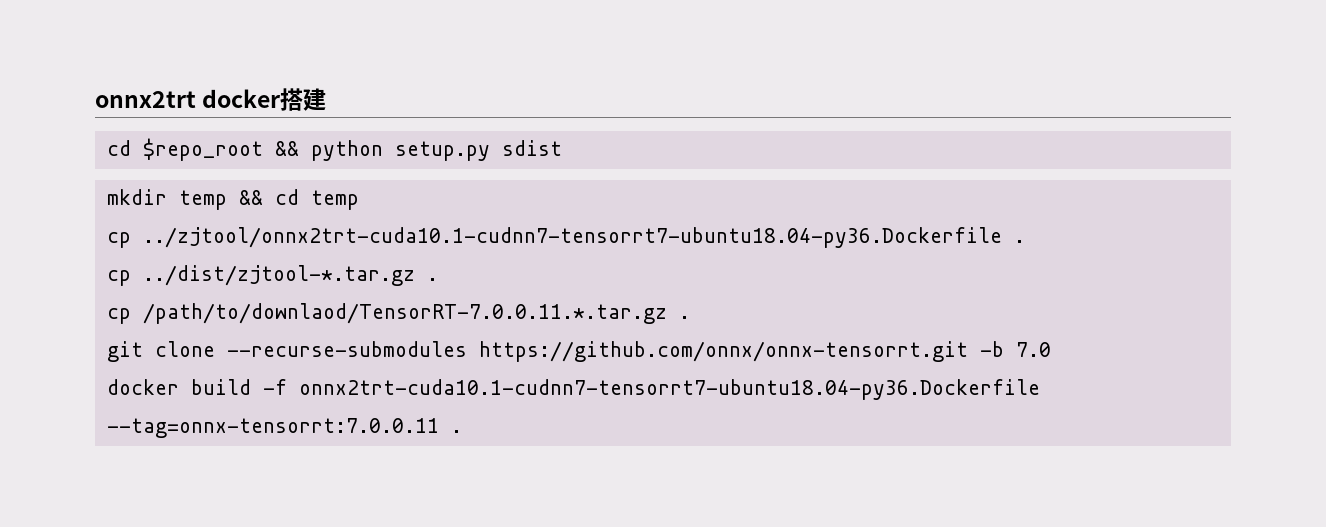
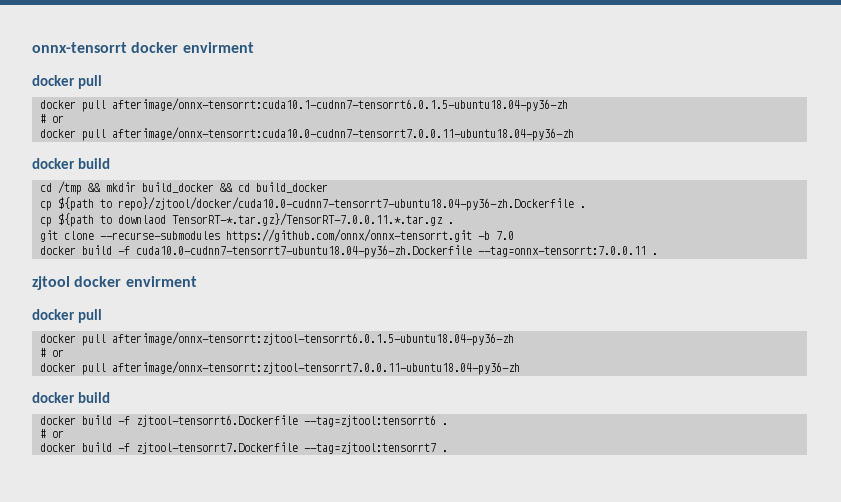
[95,88,327,111] [107,138,562,161] [107,189,227,210] onnx2trt docker搭建 // cd $repo_root && python setup.py sdist // mkdir temp -> [32,42,254,53] [32,75,103,89] [39,98,568,112] [39,114,64,123] [39,127,574,141] [32,158,111,169] [39,181,214,195] onnx-tensorrt docker envirment // docker pull // docker pull afterimage/onnx-tensorrt:cuda10.1-cudnn7-tensorrt6.0.1.5-ubuntu18.04-py36-zh // # or // docker pull afterimage/onnx-tensorrt:cuda10.0-cudnn7-tensorrt7.0.0.11-ubuntu18.04-py36-zh // docker build // cd /tmp && mkdir build_docker
[311,190,359,210] [107,227,1025,248] [107,265,438,286] [107,303,667,324] temp // cp ../zjtool/onnx2trt-cuda10.1-cudnn7-tensorrt7-ubuntu18.04-py36.Dockerfile . // cp ../dist/zjtool-*.tar.gz . // cp /path/to/downlaod/TensorRT-7.0.0.11.*.tar.gz -> [255,182,328,193] [39,197,586,211] [39,213,443,227] build_docker // cp ${path to repo}/zjtool/docker/cuda10.0-cudnn7-tensorrt7-ubuntu18.04-py36-zh.Dockerfile . // cp ${path to downlaod TensorRT-*.tar.gz}/TensorRT-7.0.0.11.*.tar.gz
[299,379,1040,400] onnx2trt-cuda10.1-cudnn7-tensorrt7-ubuntu18.04-py36.Dockerfile -> [135,245,472,258] cuda10.0-cudnn7-tensorrt7-ubuntu18.04-py36-zh.Dockerfile
(462, 431) none -> [32,276,197,290] [32,309,103,323] [39,332,514,346] [39,348,64,357] [39,361,520,375] [32,392,111,403] [39,415,448,427] [39,429,64,438] [39,442,448,454] // zjtool docker envirment // docker pull // docker pull afterimage/onnx-tensorrt:zjtool-tensorrt6.0.1.5-ubuntu18.04-py36-zh // # or // docker pull afterimage/onnx-tensorrt:zjtool-tensorrt7.0.0.11-ubuntu18.04-py36-zh // docker build // docker build -f zjtool-tensorrt6.Dockerfile --tag=zjtool:tensorrt6 . // # or // docker build -f zjtool-tensorrt7.Dockerfile --tag=zjtool:tensorrt7 .

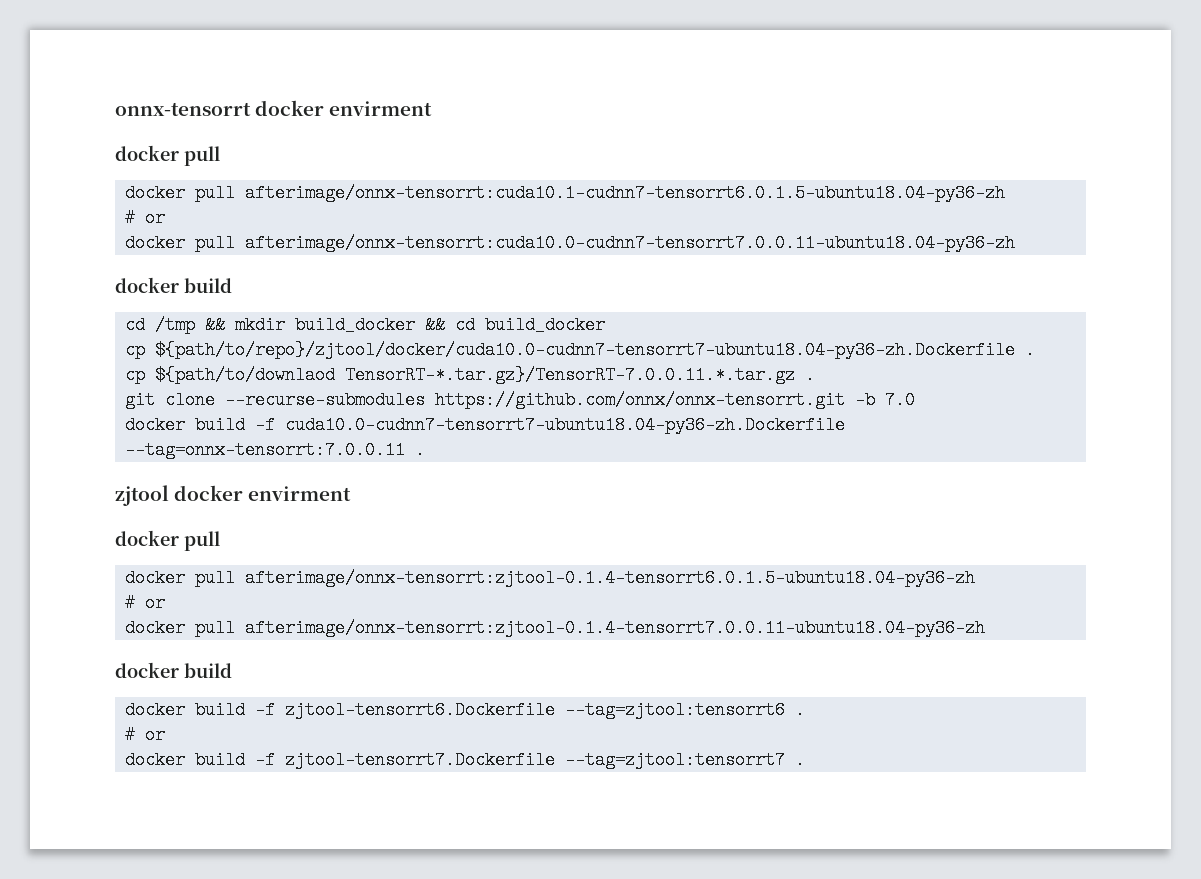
[57,197,574,211] ${path to repo}/zjtool/docker/cuda10.0-cudnn7-tensorrt7-ubuntu18.04-py36-zh.Dockerfile -> [155,341,1016,359] ${path/to/repo}/zjtool/docker/cuda10.0-cudnn7-tensorrt7-ubuntu18.04-py36-zh.Dockerfile
[57,213,166,227] ${path to downlaod -> [155,366,336,384] ${path/to/downlaod
[111,332,514,346] [39,348,64,357] [39,361,520,375] afterimage/onnx-tensorrt:zjtool-tensorrt6.0.1.5-ubuntu18.04-py36-zh // # or // docker pull afterimage/onnx-tensorrt:zjtool-tensorrt7.0.0.11-ubuntu18.04-py36-zh -> [245,569,976,587] [125,594,166,612] [125,619,986,637] afterimage/onnx-tensorrt:zjtool-0.1.4-tensorrt6.0.1.5-ubuntu18.04-py36-zh // # or // docker pull afterimage/onnx-tensorrt:zjtool-0.1.4-tensorrt7.0.0.11-ubuntu18.04-py36-zh

